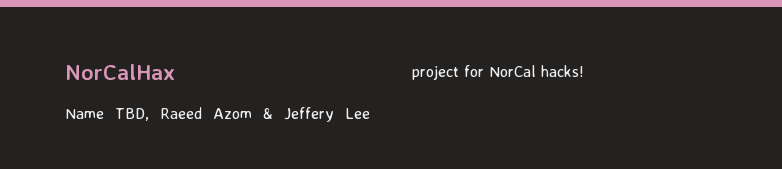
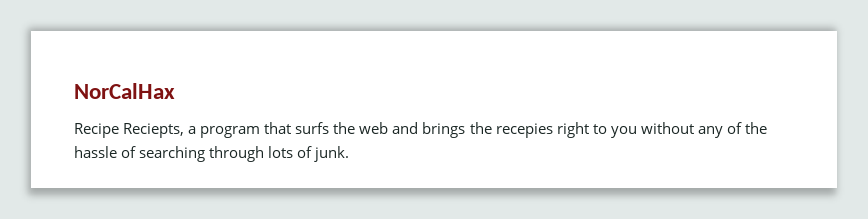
[65,107,370,122] [412,65,584,80] Name TBD, Raeed Azom & Jeffery Lee project for NorCal hacks! -> [74,122,767,138] [74,146,350,162] Recipe Reciepts, a program that surfs the web and brings the recepies right to you without any of the hassle of searching through lots of junk.

